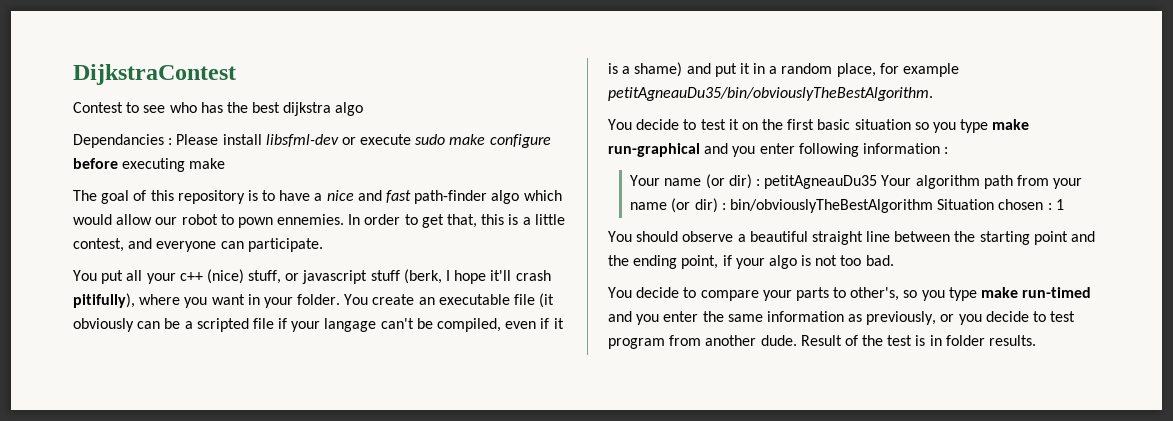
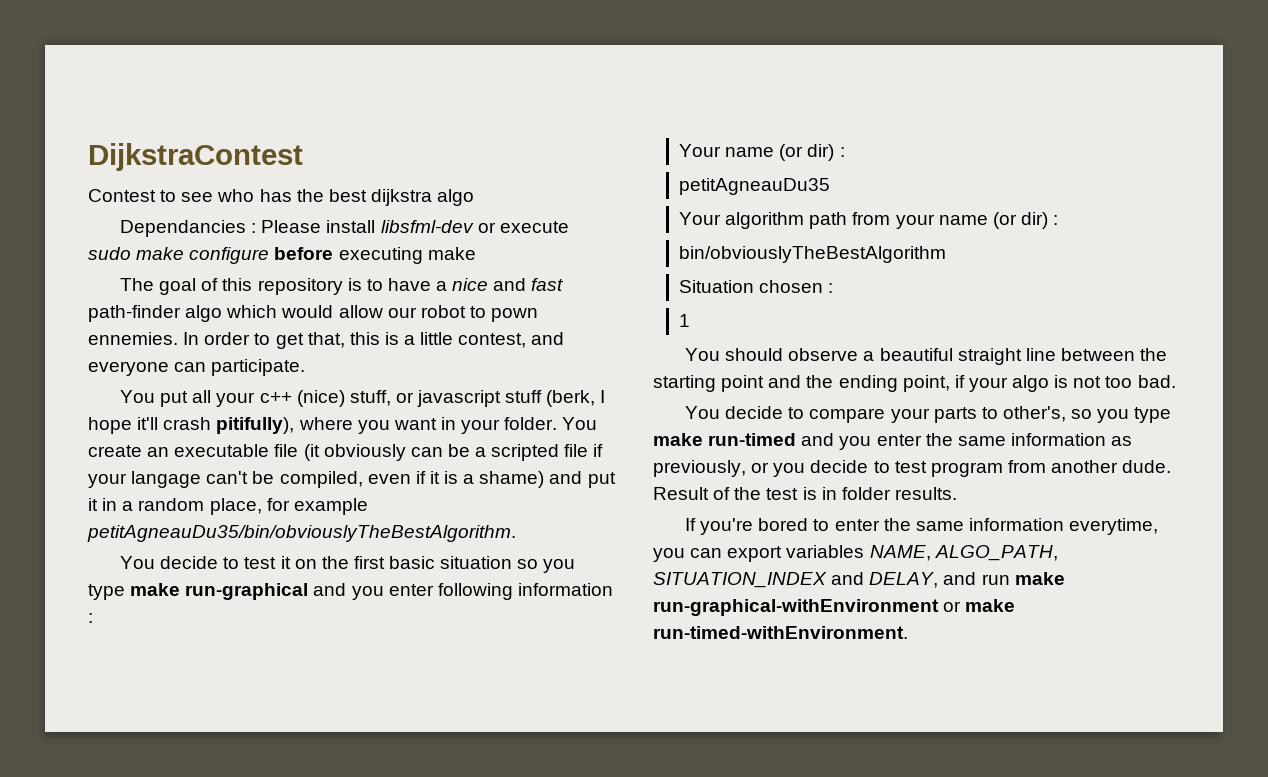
(761, 182) none -> (845, 152) //
(878, 182) none -> (831, 186) //
(726, 206) none -> (1059, 220) //
(934, 206) none -> (947, 254) //
(1052, 206) none -> (834, 288) //
(1037, 340) none -> [685,518,1159,535] [653,545,1058,562] [653,572,1065,588] [653,599,1016,616] [653,626,908,639] // If you're bored to enter the same information everytime, you can export variables NAME, ALGO_PATH, SITUATION_INDEX and DELAY, and run make run-graphical-withEnvironment or make run-timed-withEnvironment.

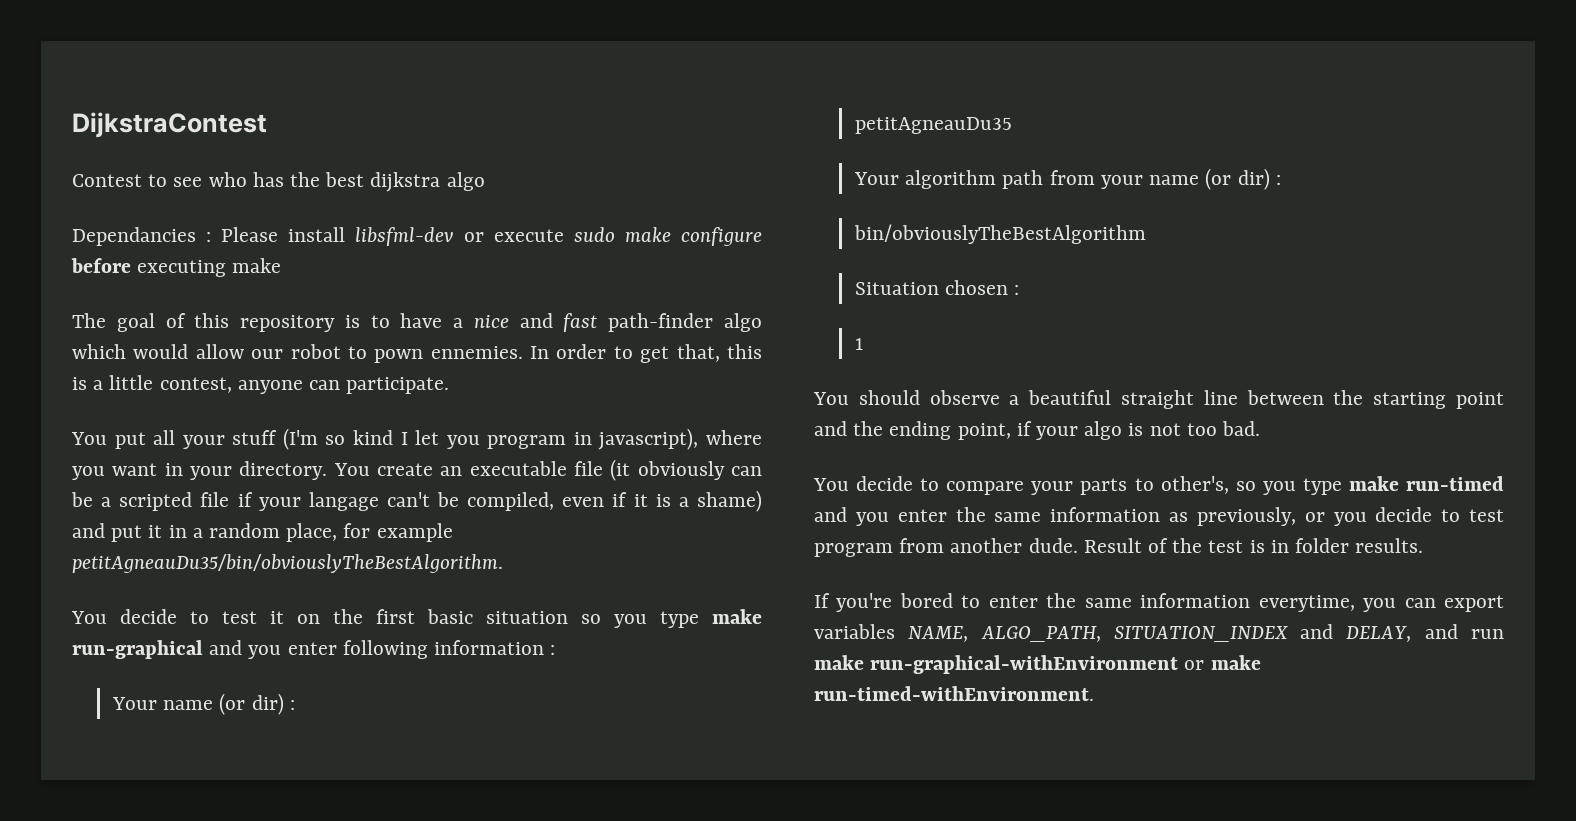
[531,332,565,345] [88,361,169,376] and everyone -> [237,380,303,394] anyone
[259,390,606,407] [88,417,295,434] c++ (nice) stuff, or javascript stuff (berk, I hope it'll crash pitifully), -> [232,428,699,450] stuff (I'm so kind I let you program in javascript),
[504,417,558,430] folder. -> [239,461,328,480] directory.

